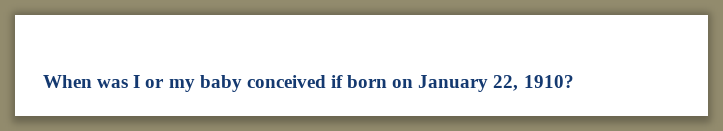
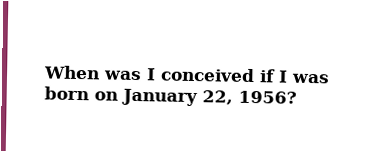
[145,75,343,92] or my baby conceived if -> [160,67,330,84] conceived if I was
[523,75,574,88] 1910? -> [238,90,297,104] 1956?

